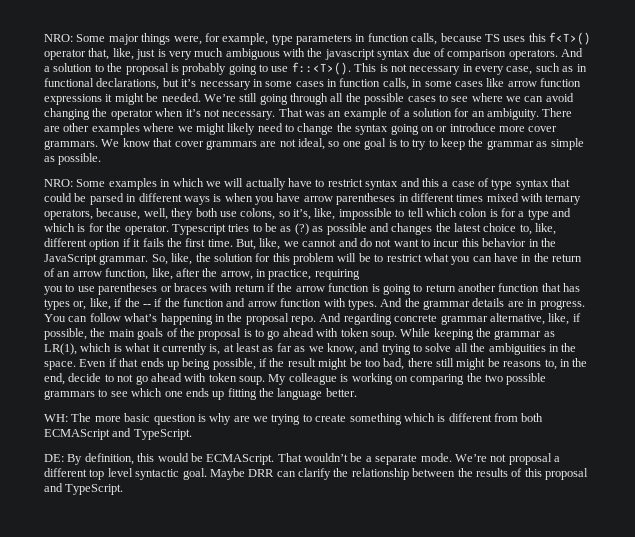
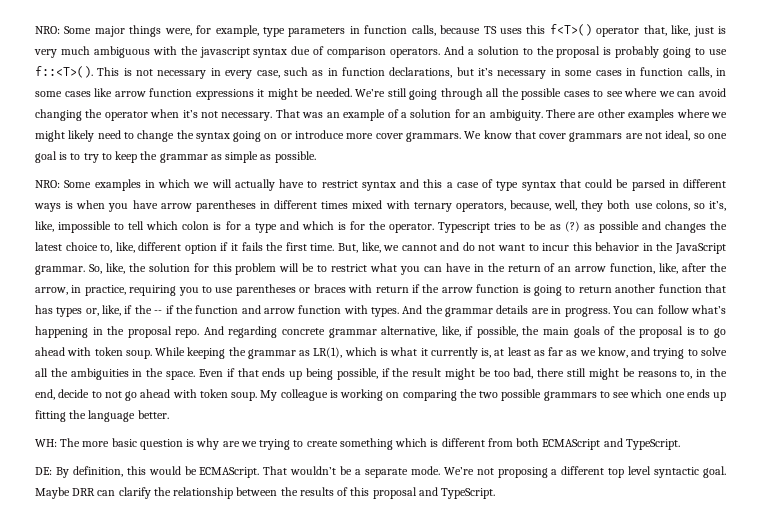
[44,78,94,87] functional -> [342,67,386,76] function
(360, 274) // -> (177, 290) none
[508,453,552,465] proposal -> [497,467,548,478] proposing

